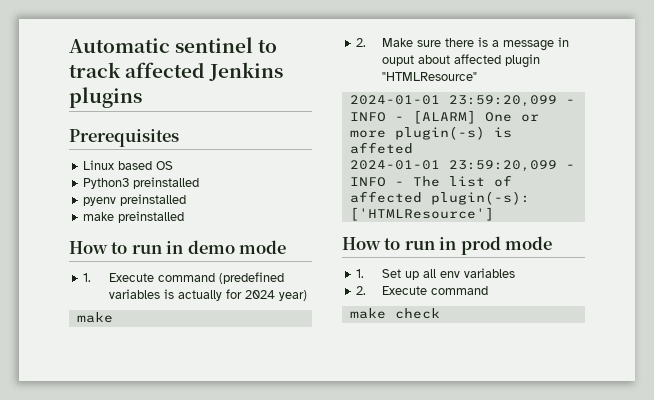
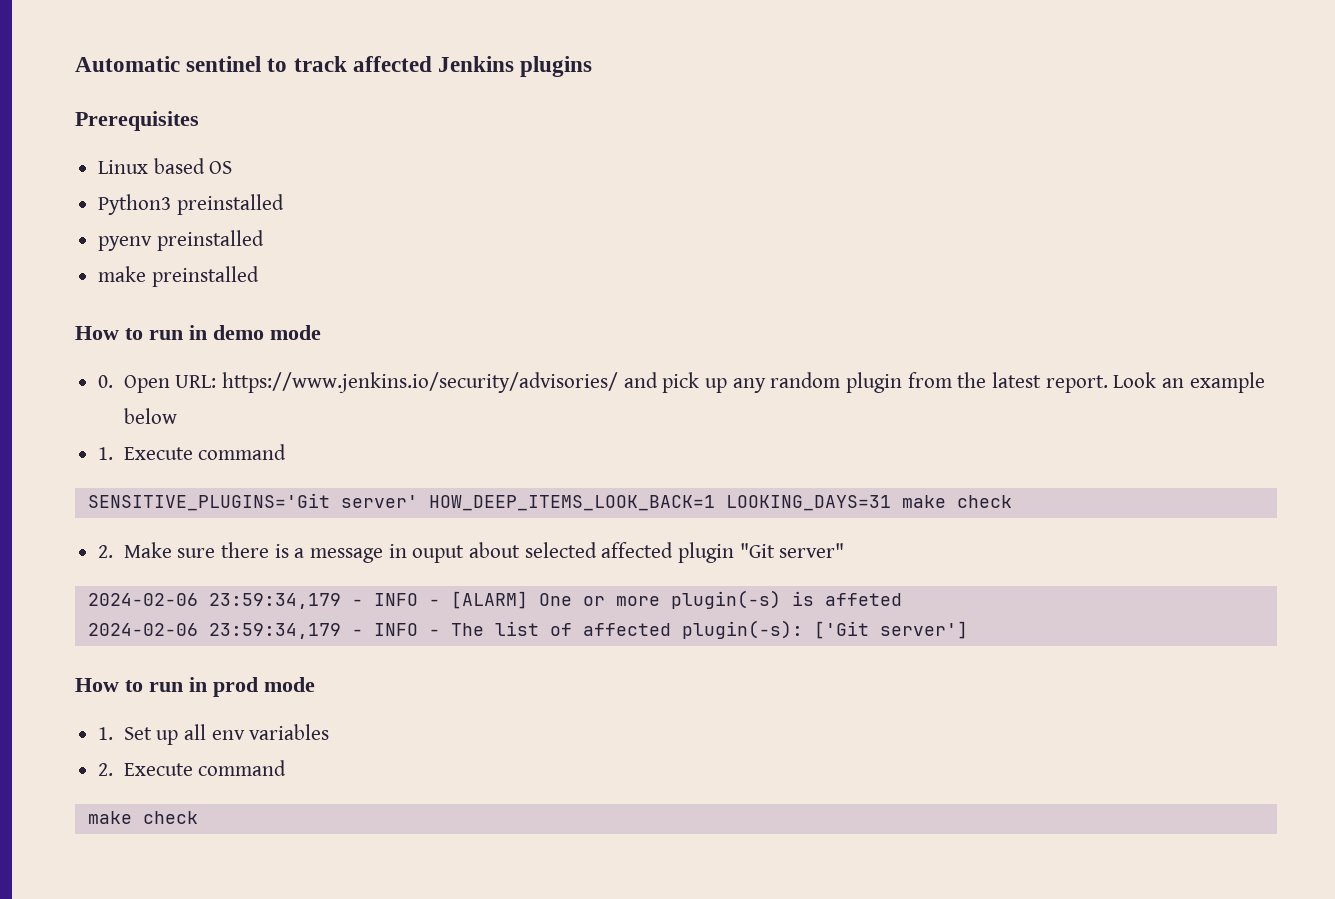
[83,272,284,284] [108,289,307,301] [76,312,113,323] 1. Execute command (predefined variables is actually for 2024 year) // make -> [98,372,1265,393] [123,408,177,424] [98,444,287,460] [87,493,1012,511] 0. Open URL: https://www.jenkins.io/security/advisories/ and pick up any random plugin from the latest report. Look an example below // 1. Execute command // SENSITIVE_PLUGINS='Git server' HOW_DEEP_ITEMS_LOOK_BACK=1 LOOKING_DAYS=31 make check
(450, 59) none -> [524,542,597,558] selected
[381,72,477,81] [349,95,557,107] "HTMLResource" // 2024-01-01 23:59:20,099 -> [739,543,845,558] [87,593,341,609] "Git server" // 2024-02-06 23:59:34,179
[349,160,557,172] 2024-01-01 23:59:20,099 -> [87,623,341,639] 2024-02-06 23:59:34,179
[349,207,494,221] ['HTMLResource'] -> [813,621,968,639] ['Git server']

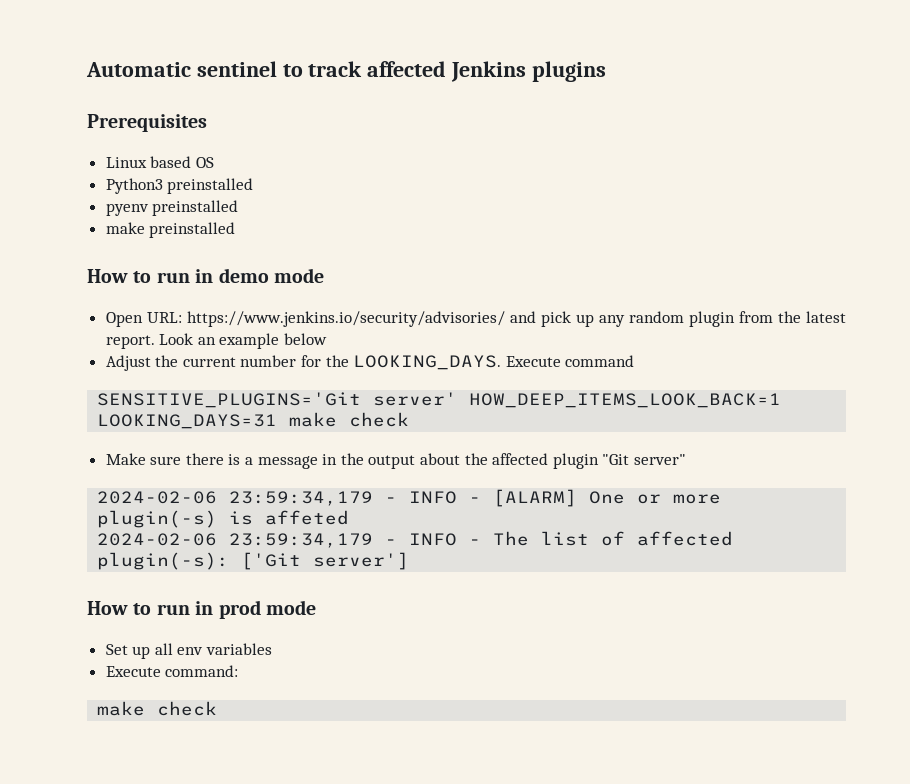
[98,375,114,388] 0. -> (324, 275) none
[98,447,114,460] 1. -> [105,355,502,371] Adjust the current number for the LOOKING_DAYS.
[98,545,114,558] 2. -> (410, 419) none
[412,542,597,563] ouput about selected -> [340,453,488,469] the output about the
[98,727,114,740] 1. -> (316, 607) none
[98,760,287,776] 2. Execute command -> [105,665,239,677] Execute command:

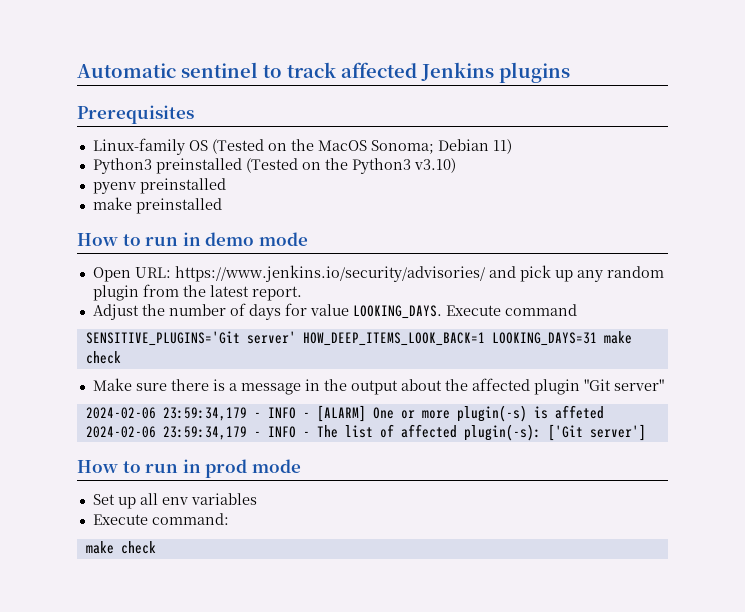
[105,156,192,168] Linux based -> [92,138,185,155] Linux-family
[105,178,254,194] // Python3 preinstalled -> [211,139,512,154] [92,158,456,174] (Tested on the MacOS Sonoma; Debian 11) // Python3 preinstalled (Tested on the Python3 v3.10)
[159,333,328,349] [105,355,349,371] Look an example below // Adjust the current number for the -> [92,303,349,320] // Adjust the number of days for value

